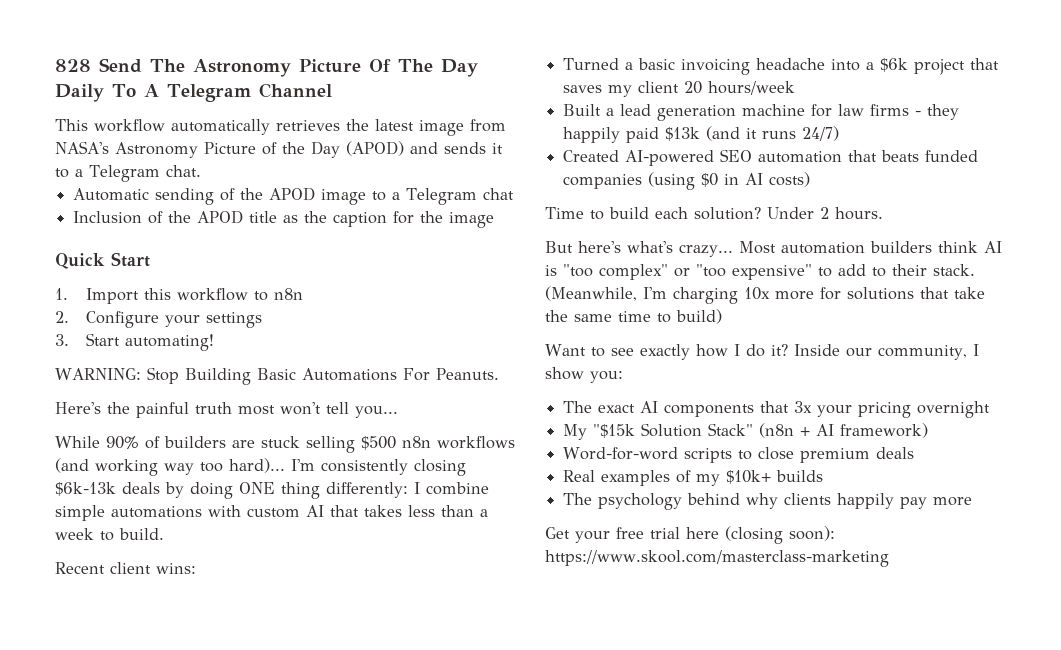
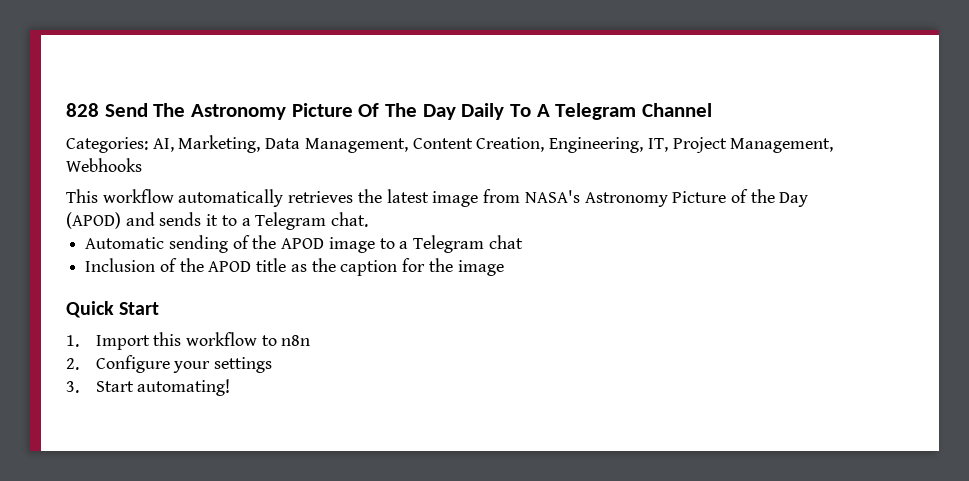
(332, 90) none -> [66,135,834,153] [66,158,142,172] // Categories: AI, Marketing, Data Management, Content Creation, Engineering, IT, Project Management, Webhooks
[55,367,499,385] [55,402,398,418] [55,436,515,453] [55,458,466,476] [55,482,489,499] [55,505,488,521] [55,528,164,541] [55,562,196,574] [563,58,1000,75] [563,81,796,97] [563,104,960,121] [563,126,840,143] [563,149,979,166] [563,172,811,190] [545,207,883,220] [545,241,1002,257] [545,264,975,280] [545,286,985,304] [545,309,722,324] [545,344,979,360] [545,367,623,383] [563,401,991,418] [563,423,929,440] [563,447,915,463] [563,470,824,486] [563,493,973,510] [545,526,835,544] [545,550,889,567] // WARNING: Stop Building Basic Automations For Peanuts. // Here's the painful truth most won't tell you... // While 90% of builders are stuck selling $500 n8n workflows (and working way too hard)... I'm consistently closing $6k-13k deals by doing ONE thing differently: I combine simple automations with custom AI that takes less than a week to build. // Recent client wins: // Turned a basic invoicing headache into a $6k project that saves my client 20 hours/week // Built a lead generation machine for law firms - they happily paid $13k (and it runs 24/7) // Created AI-powered SEO automation that beats funded companies (using $0 in AI costs) // Time to build each solution? Under 2 hours. // But here's what's crazy... Most automation builders think AI is "too complex" or "too expensive" to add to their stack. (Meanwhile, I'm charging 10x more for solutions that take the same time to build) // Want to see exactly how I do it? Inside our community, I show you: // The exact AI components that 3x your pricing overnight // My "$15k Solution Stack" (n8n + AI framework) // Word-for-word scripts to close premium deals // Real examples of my $10k+ builds // The psychology behind why clients happily pay more // Get your free trial here (closing soon): https://www.skool.com/masterclass-marketing -> (231, 387) none

